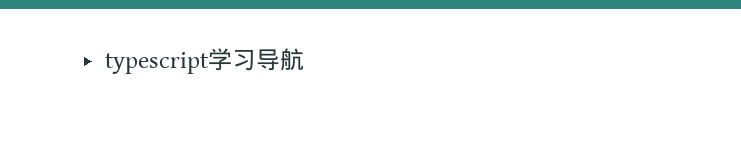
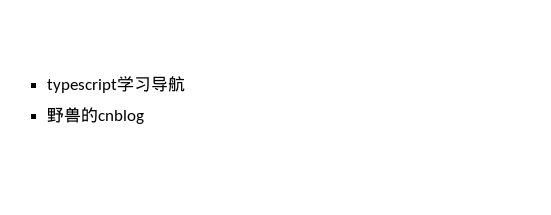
(305, 59) none -> [46,107,144,124] // 野兽的cnblog

